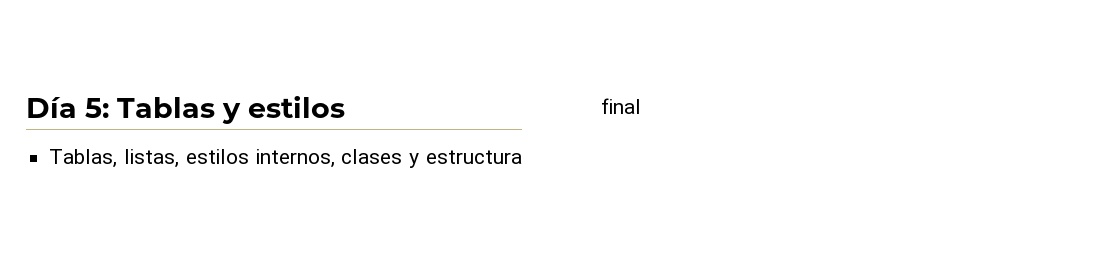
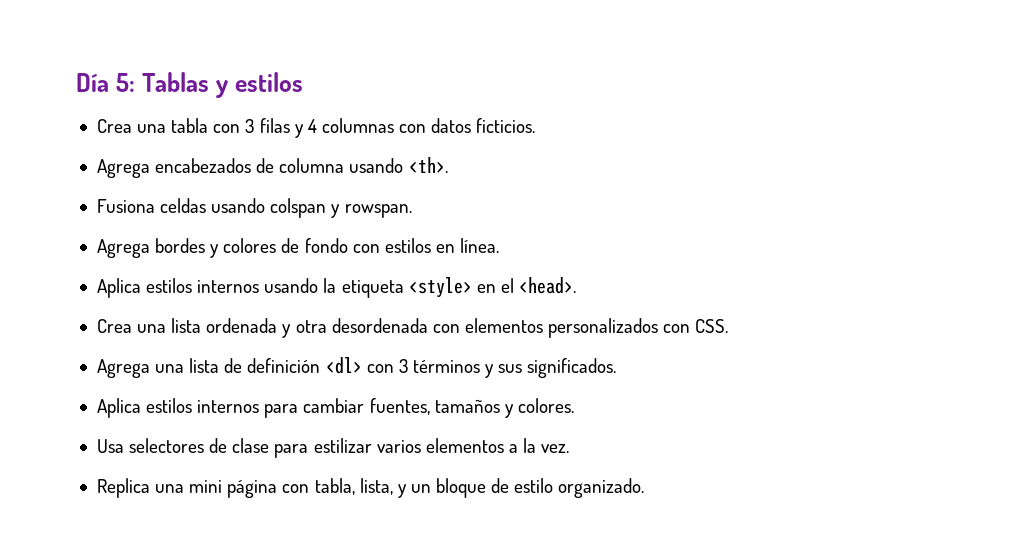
[49,149,522,168] [601,98,642,114] Tablas, listas, estilos internos, clases y estructura final -> [96,118,536,138] [96,157,448,178] [96,198,412,218] [96,238,500,258] [96,277,577,298] [96,318,729,338] [96,357,617,378] [96,398,574,418] [96,438,570,458] [96,478,645,498] Crea una tabla con 3 filas y 4 columnas con datos ficticios. // Agrega encabezados de columna usando <th>. // Fusiona celdas usando colspan y rowspan. // Agrega bordes y colores de fondo con estilos en línea. // Aplica estilos internos usando la etiqueta <style> en el <head>. // Crea una lista ordenada y otra desordenada con elementos personalizados con CSS. // Agrega una lista de definición <dl> con 3 términos y sus significados. // Aplica estilos internos para cambiar fuentes, tamaños y colores. // Usa selectores de clase para estilizar varios elementos a la vez. // Replica una mini página con tabla, lista, y un bloque de estilo organizado.

